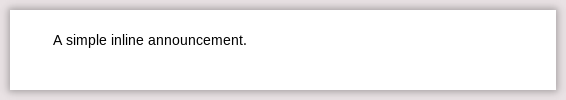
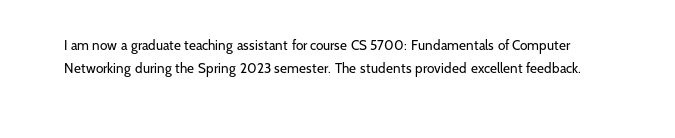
[53,34,247,48] A simple inline announcement. -> [64,39,572,54] [64,62,582,77] I am now a graduate teaching assistant for course CS 5700: Fundamentals of Computer Networking during the Spring 2023 semester. The students provided excellent feedback.

